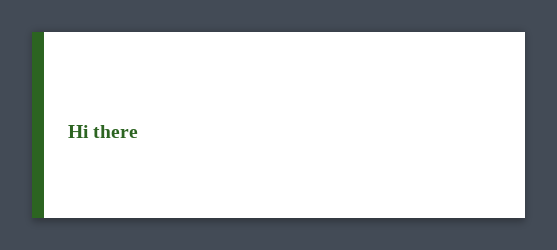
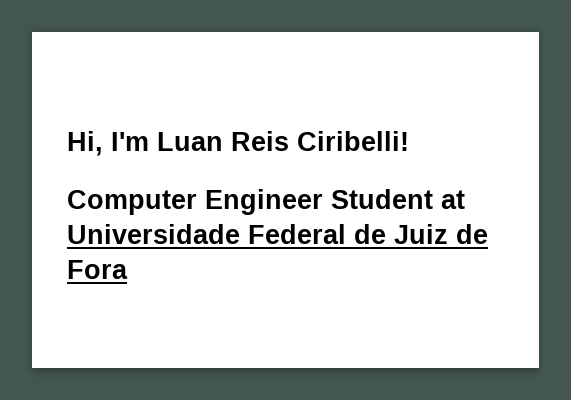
[68,125,139,138] Hi there -> [67,131,409,156] [67,189,465,215] [67,224,488,244] [67,260,128,279] Hi, I'm Luan Reis Ciribelli! // Computer Engineer Student at Universidade Federal de Juiz de Fora

